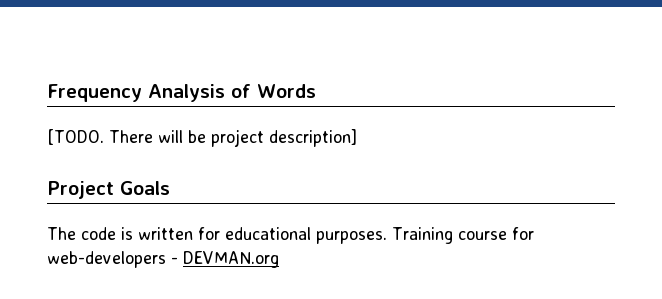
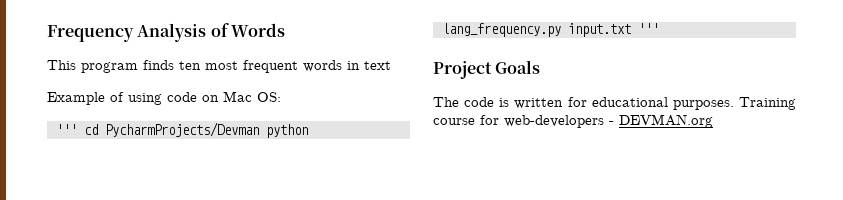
[47,129,357,147] [TODO. There will be project description] -> [47,60,391,73] [47,91,281,105] [55,122,308,138] [441,23,659,37] This program finds ten most frequent words in text // Example of using code on Mac OS: // ''' cd PycharmProjects/Devman python lang_frequency.py input.txt '''

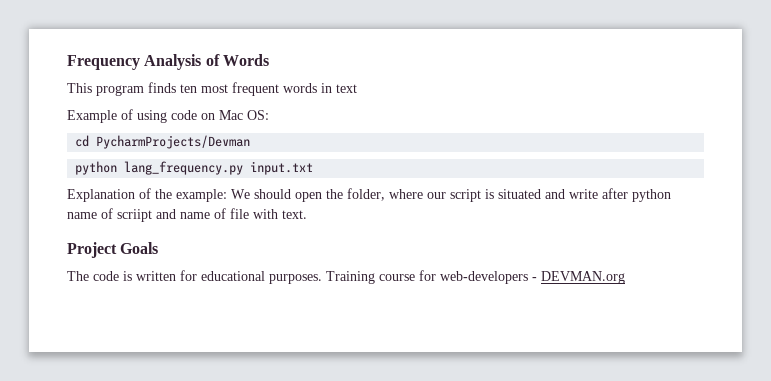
[55,124,77,135] ''' -> (269, 115) none
(259, 129) none -> (251, 142) //
[637,23,659,34] ''' -> [67,188,671,202] [67,208,307,222] // Explanation of the example: We should open the folder, where our script is situated and write after python name of scriipt and name of file with text.

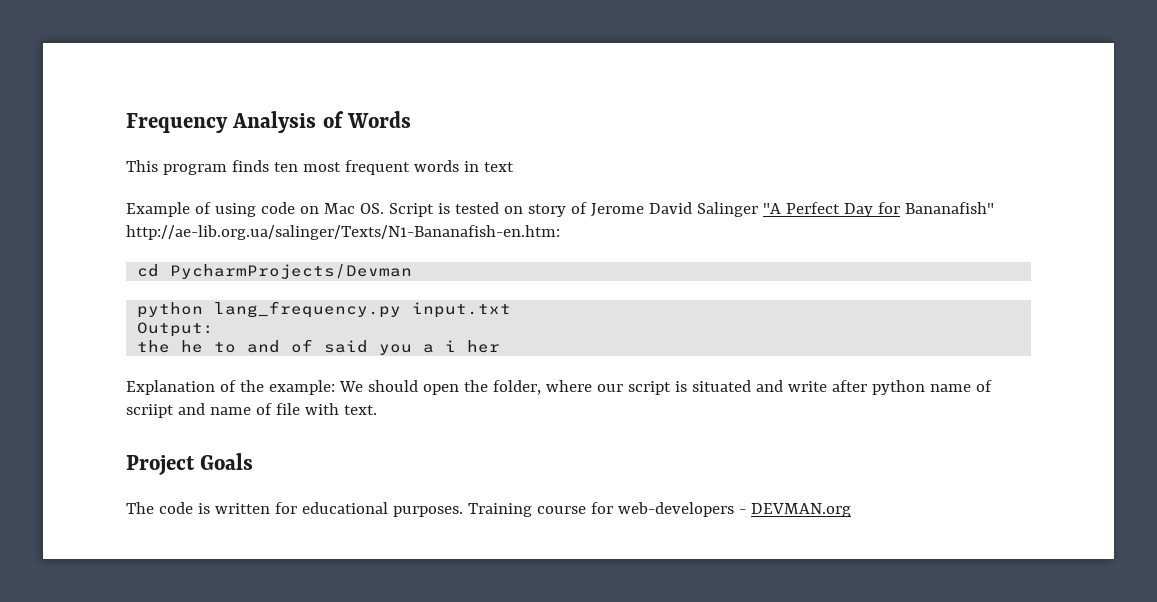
[247,110,269,120] OS: -> [359,202,994,217] [126,225,560,240] OS. Script is tested on story of Jerome David Salinger "A Perfect Day for Bananafish" http://ae-lib.org.ua/salinger/Texts/N1-Bananafish-en.htm:
(314, 168) none -> [137,322,215,337] [137,339,501,355] // Output: // the he to and of said you a i her

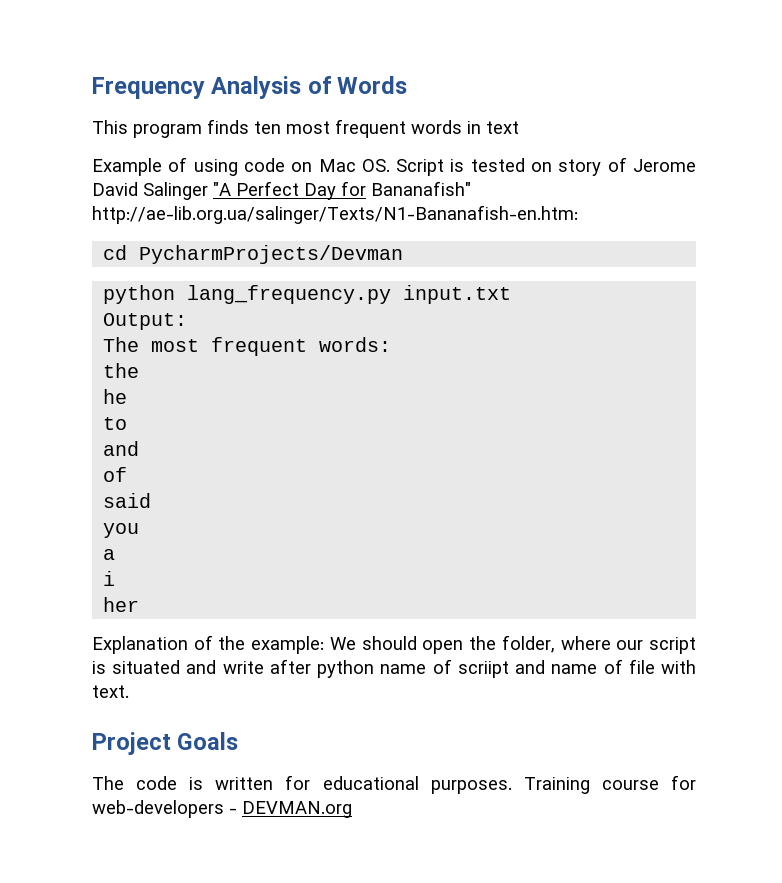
[137,340,171,353] // the -> [103,337,392,356] [103,363,140,378] // The most frequent words: // the //
(204, 346) none -> (128, 396) //
[247,339,314,353] and of -> [103,441,140,456] [103,467,128,482] // and // of //
(369, 346) none -> (152, 500) //
(413, 349) none -> (140, 530) //
(435, 348) none -> (116, 554) //
(457, 346) none -> (116, 578) //

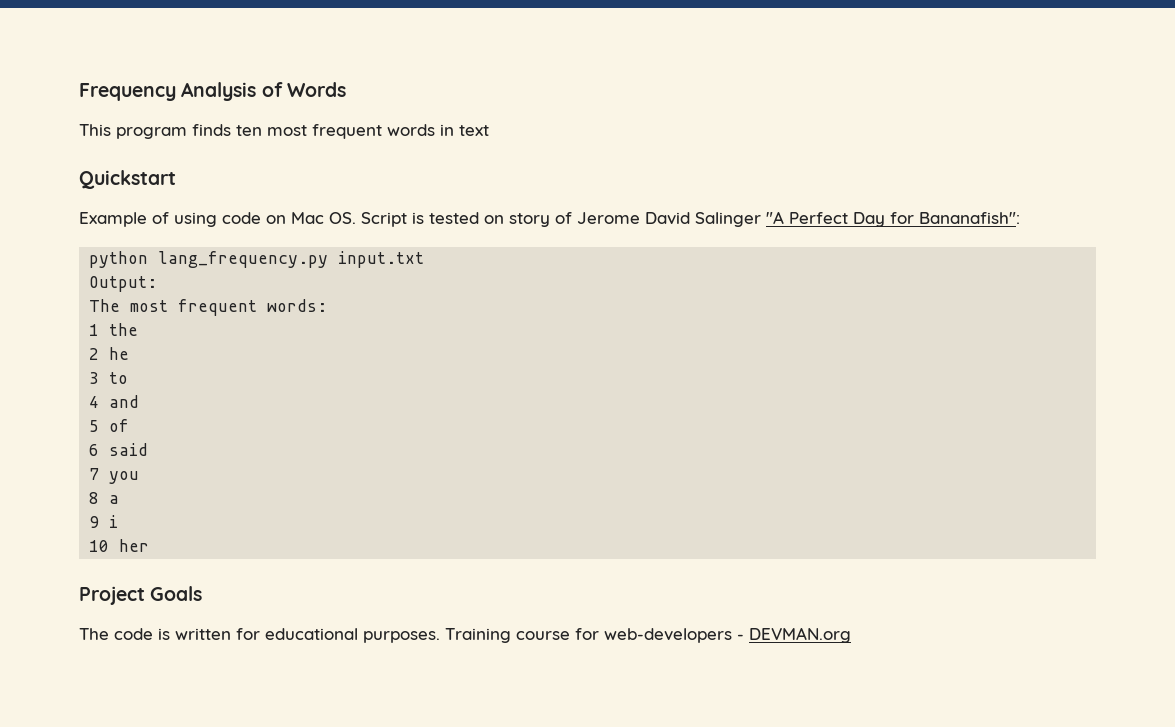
(519, 127) none -> [79,170,176,189] // Quickstart
[371,181,471,196] [92,205,578,224] [103,245,404,264] Bananafish" http://ae-lib.org.ua/salinger/Texts/N1-Bananafish-en.htm: // cd PycharmProjects/Devman -> [919,212,1020,224] Bananafish":
(392, 344) none -> [89,324,100,336] 1
(140, 370) none -> [89,348,100,360] 2
(128, 396) none -> [89,372,100,384] 3
(128, 423) none -> [89,396,100,408] 4
(140, 448) none -> [89,420,100,432] 5
(128, 474) none -> [89,444,100,456] 6
(152, 500) none -> [89,468,100,480] 7
(140, 530) none -> [89,492,100,504] 8
(116, 554) none -> [89,516,100,528] 9
(116, 578) none -> [89,540,110,552] 10
[92,635,697,654] [92,659,696,678] [92,685,129,698] // Explanation of the example: We should open the folder, where our script is situated and write after python name of scriipt and name of file with text. -> (150, 545) none

